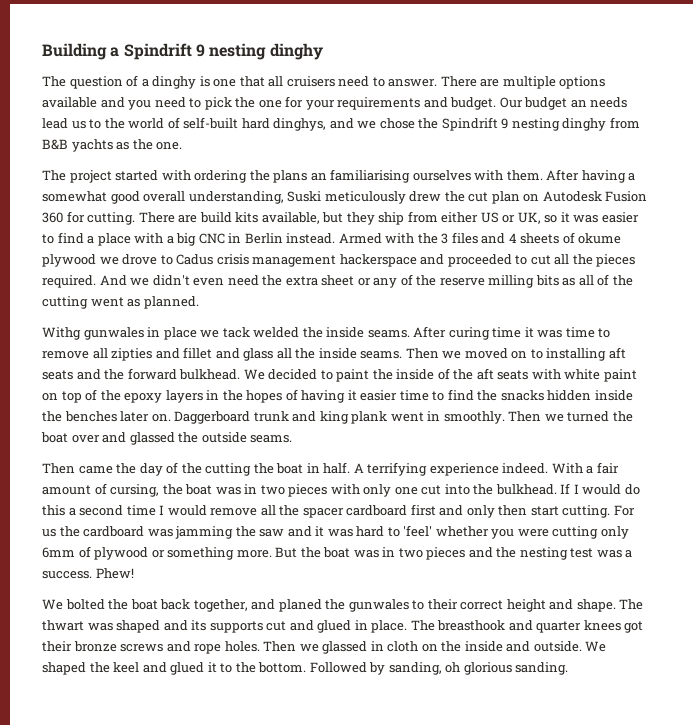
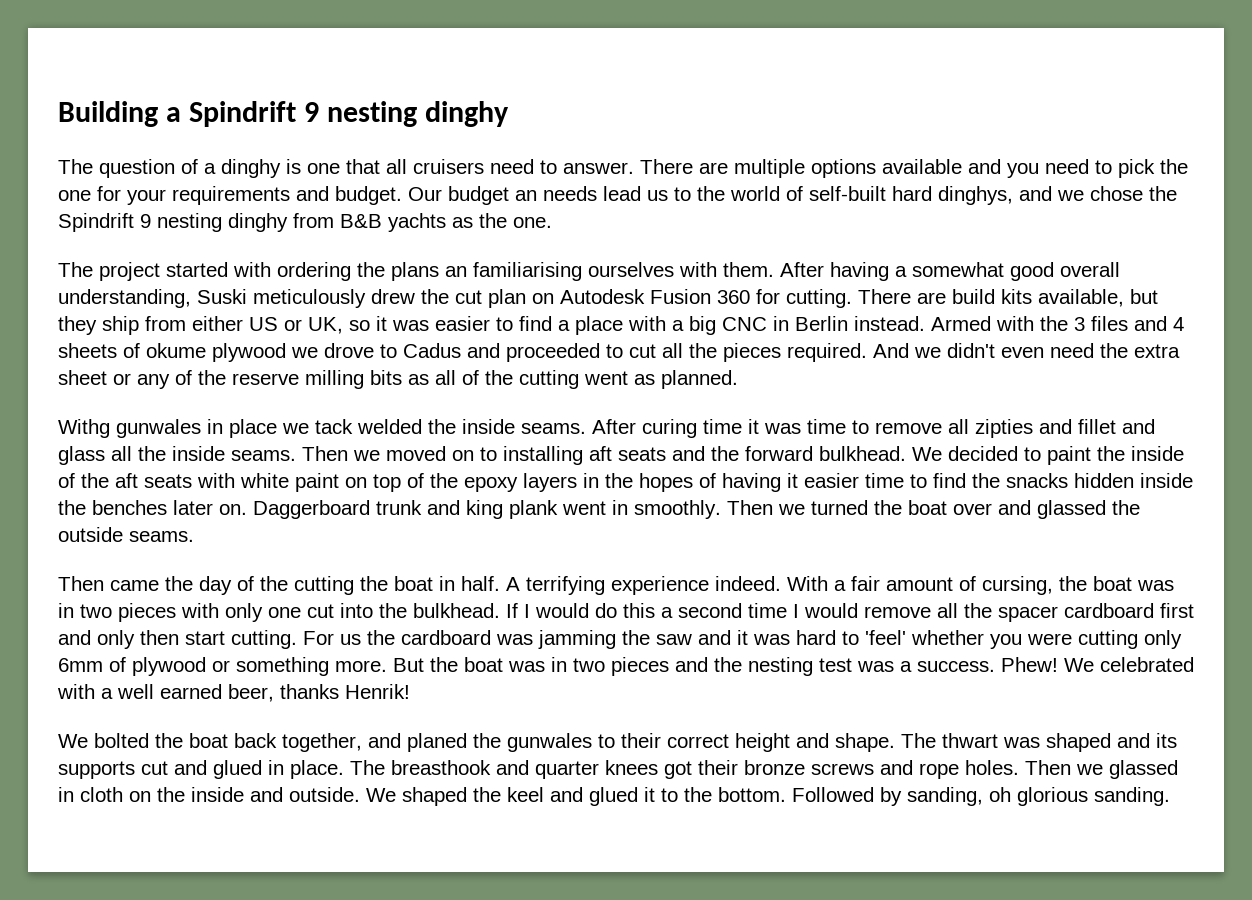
[216,254,417,267] crisis management hackerspace -> (461, 350) none
(134, 573) none -> [1064,657,1194,672] [57,684,410,702] We celebrated with a well earned beer, thanks Henrik!

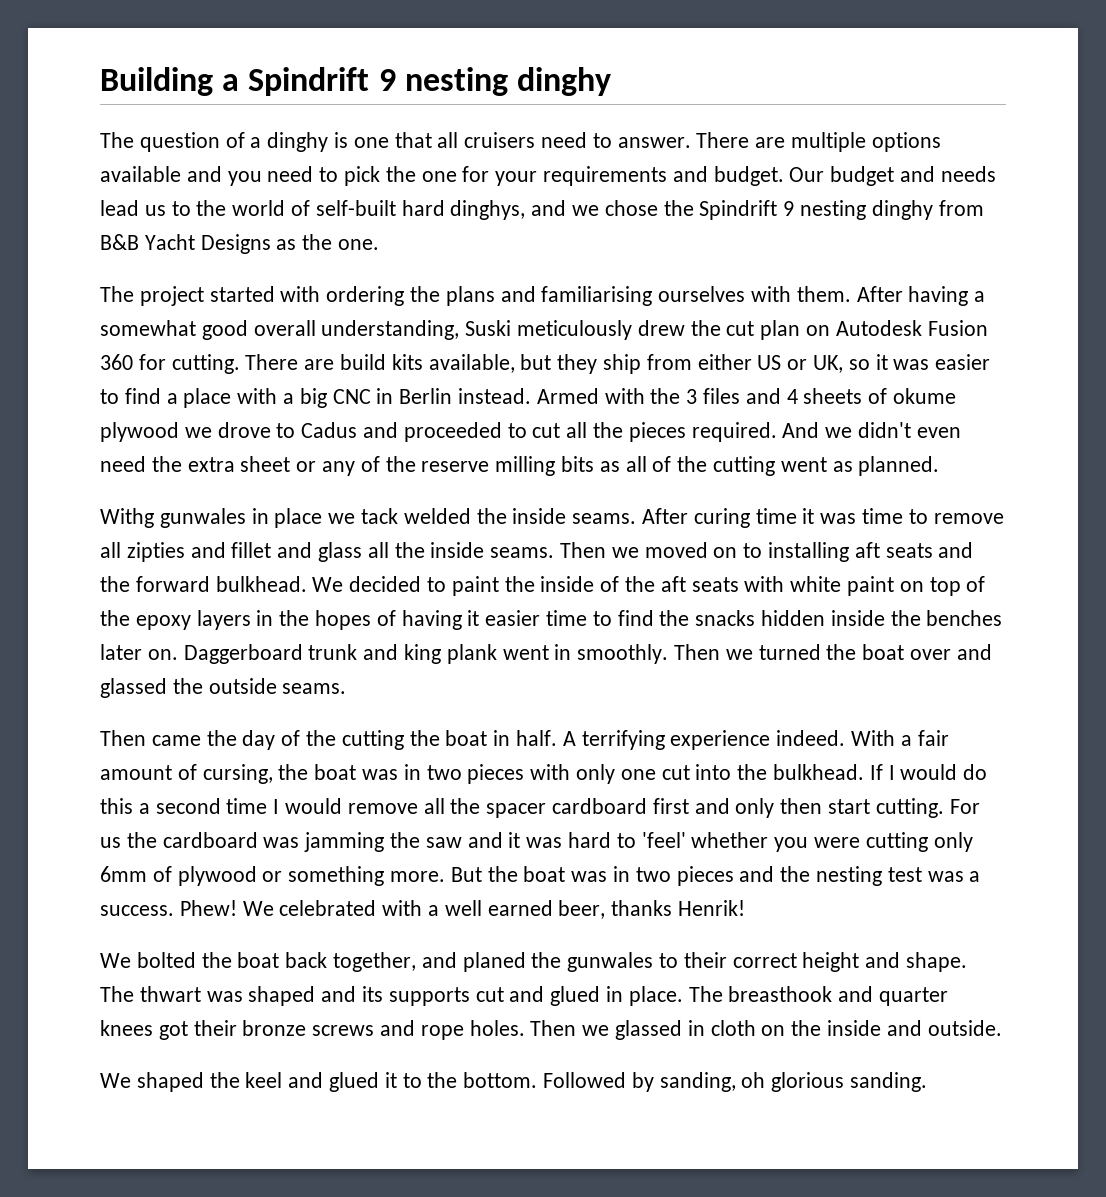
[515,190,537,201] an -> [900,166,936,182] and
[388,213,446,232] yachts -> [144,234,271,254] Yacht Designs
[445,266,467,277] an -> [500,286,536,302] and
(360, 794) none -> (1002, 1028) //

